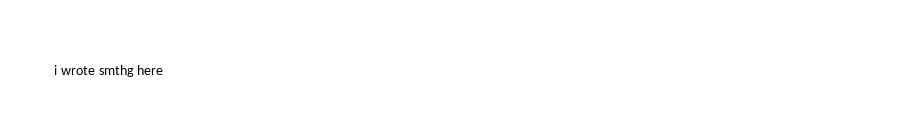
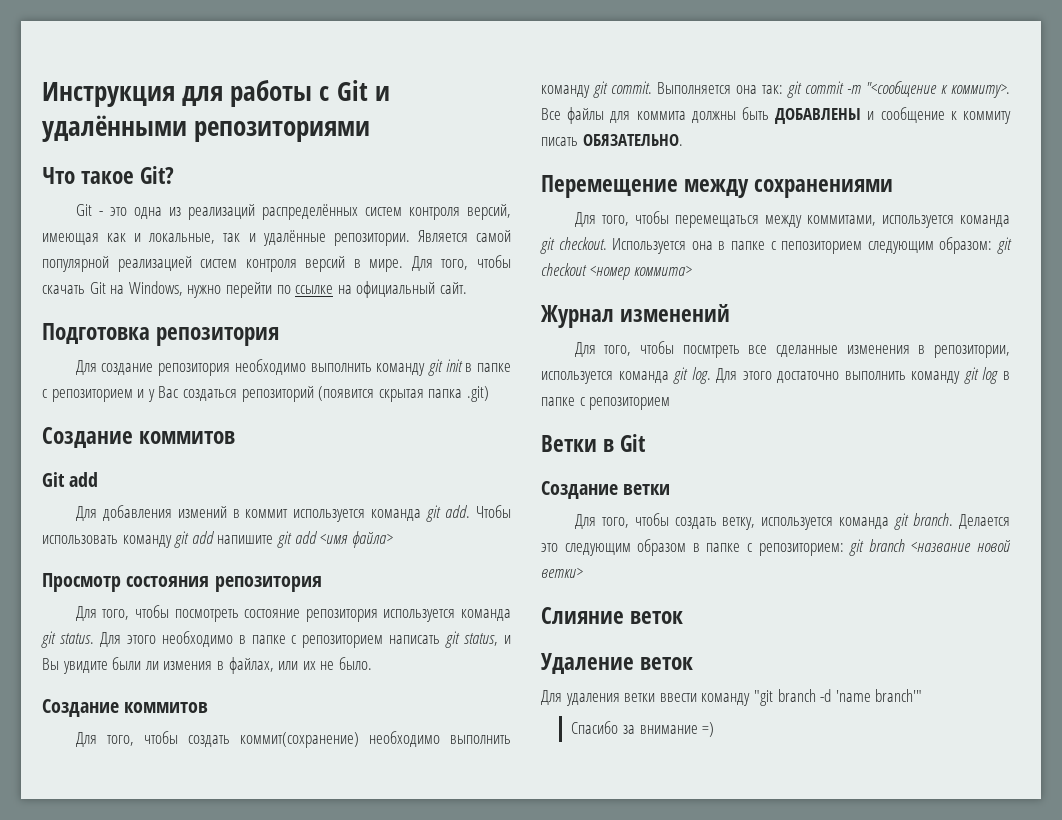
[54,65,164,77] i wrote smthg here -> [42,80,390,107] [42,115,371,142] [42,166,175,184] [75,204,511,220] [42,230,511,246] [42,255,511,272] [42,281,467,298] [42,323,280,346] [75,359,512,376] [42,386,489,402] [42,427,236,448] [42,472,99,487] [75,505,511,522] [42,531,393,548] [42,573,322,592] [75,605,512,622] [41,631,511,648] [42,657,372,674] [42,699,209,717] [75,731,511,748] [541,81,1010,98] [541,107,1011,124] [541,134,683,146] [541,175,894,198] [574,211,1010,228] [540,237,1012,254] [541,263,693,280] [541,304,731,328] [574,341,1010,358] [541,367,1010,384] [541,397,671,410] [541,434,646,452] [541,481,671,499] [574,513,1010,530] [541,539,1011,556] [541,567,583,578] [541,607,684,624] [541,653,694,674] [541,689,923,706] [571,721,715,737] Инструкция для работы с Git и удалёнными репозиториями // Что такое Git? // Git - это одна из реализаций распределённых систем контроля версий, имеющая как и локальные, так и удалённые репозитории. Является самой популярной реализацией систем контроля версий в мире. Для того, чтобы скачать Git на Windows, нужно перейти по ссылке на официальный сайт. // Подготовка репозитория // Для создание репозитория необходимо выполнить команду git init в папке с репозиторием и у Вас создаться репозиторий (появится скрытая папка .git) // Создание коммитов // Git add // Для добавления измений в коммит используется команда git add. Чтобы использовать команду git add напишите git add <имя файла> // Просмотр состояния репозитория // Для того, чтобы посмотреть состояние репозитория используется команда git status. Для этого необходимо в папке с репозиторием написать git status, и Вы увидите были ли измения в файлах, или их не было. // Создание коммитов // Для того, чтобы создать коммит(сохранение) необходимо выполнить команду git commit. Выполняется она так: git commit -m "<сообщение к коммиту>. Все файлы для коммита должны быть ДОБАВЛЕНЫ и сообщение к коммиту писать ОБЯЗАТЕЛЬНО. // Перемещение между сохранениями // Для того, чтобы перемещаться между коммитами, используется команда git checkout. Используется она в папке с пепозиторием следующим образом: git checkout <номер коммита> // Журнал изменений // Для того, чтобы посмтреть все сделанные изменения в репозитории, используется команда git log. Для этого достаточно выполнить команду git log в папке с репозиторием // Ветки в Git // Создание ветки // Для того, чтобы создать ветку, используется команда git branch. Делается это следующим образом в папке с репозиторием: git branch <название новой ветки> // Слияние веток // Удаление веток // Для удаления ветки ввести команду "git branch -d 'name branch'" // Спасибо за внимание =)

